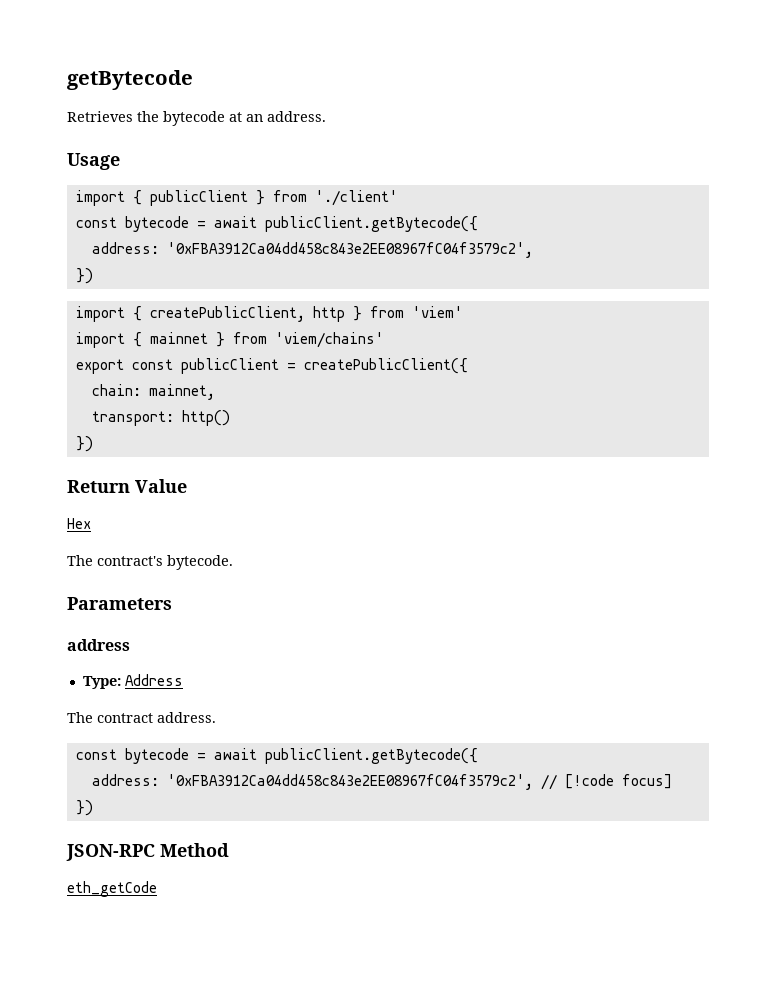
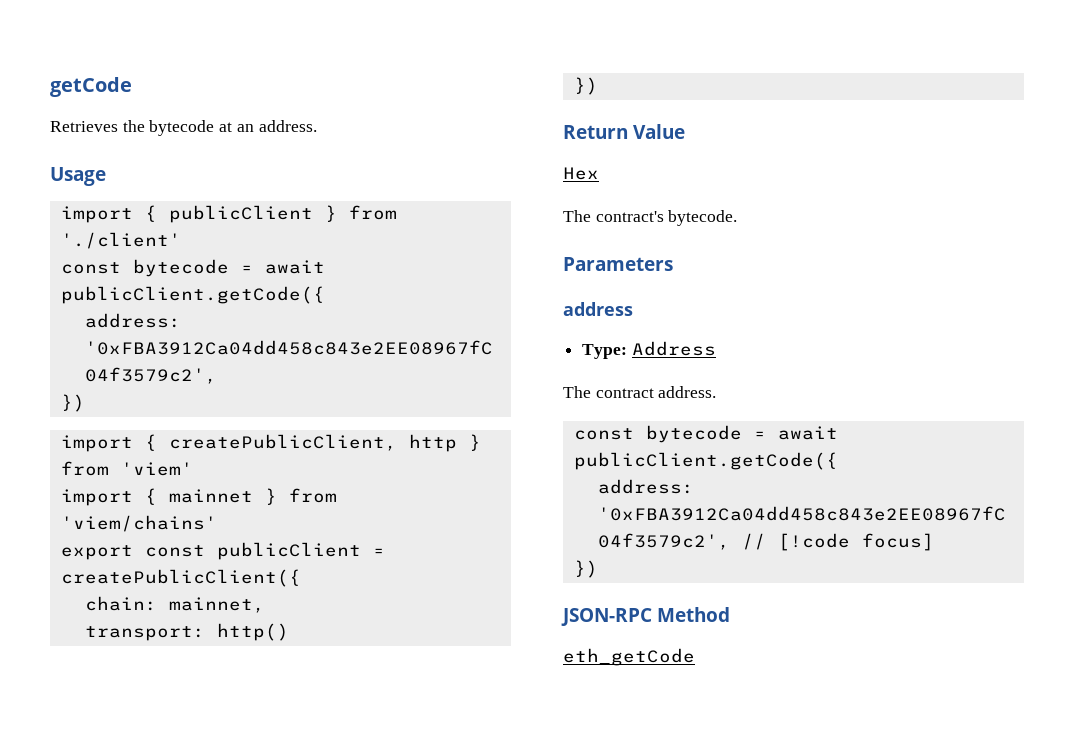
[67,70,193,90] getBytecode -> [50,77,132,97] getCode
[264,216,478,232] publicClient.getBytecode({ -> [60,286,325,304] publicClient.getCode({
[264,748,478,764] publicClient.getBytecode({ -> [573,452,838,470] publicClient.getCode({

